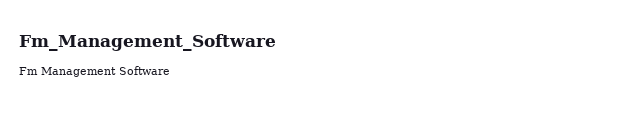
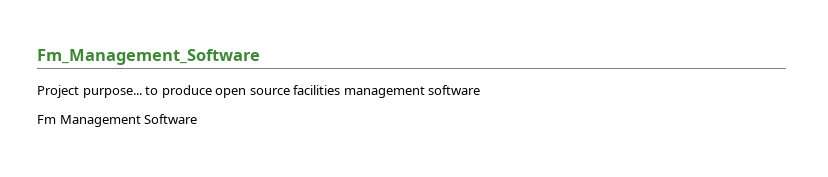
(276, 42) none -> [37,85,481,98] // Project purpose... to produce open source facilities management software

